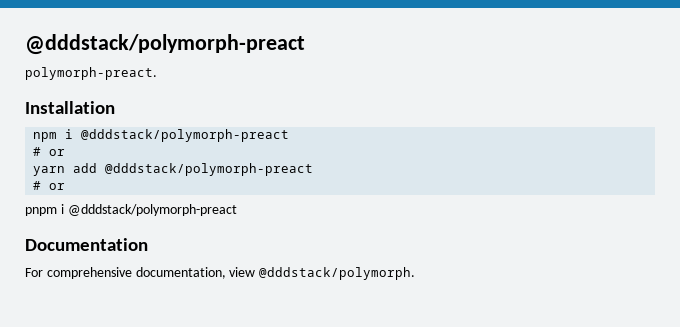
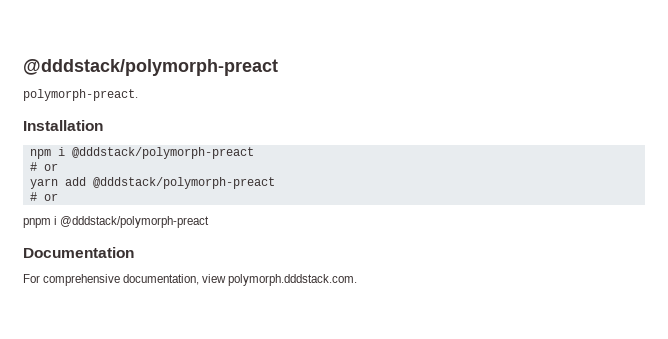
[259,267,416,280] @dddstack/polymorph. -> [228,274,358,286] polymorph.dddstack.com.

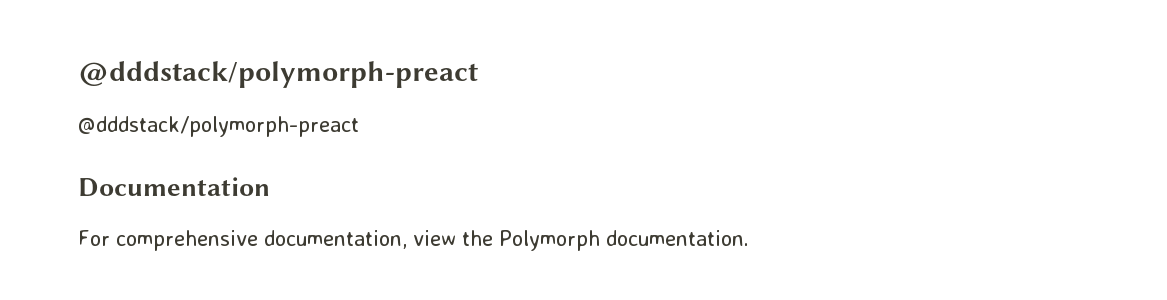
[23,59,278,76] [23,89,138,101] [23,120,103,131] [29,147,254,159] [29,162,58,171] [29,177,275,189] [29,192,58,201] [23,216,58,228] @dddstack/polymorph-preact // polymorph-preact. // Installation // npm i @dddstack/polymorph-preact // # or // yarn add @dddstack/polymorph-preact // # or // pnpm i -> [78,61,478,88] @dddstack/polymorph-preact //
[228,274,358,286] polymorph.dddstack.com. -> [461,230,749,251] the Polymorph documentation.

